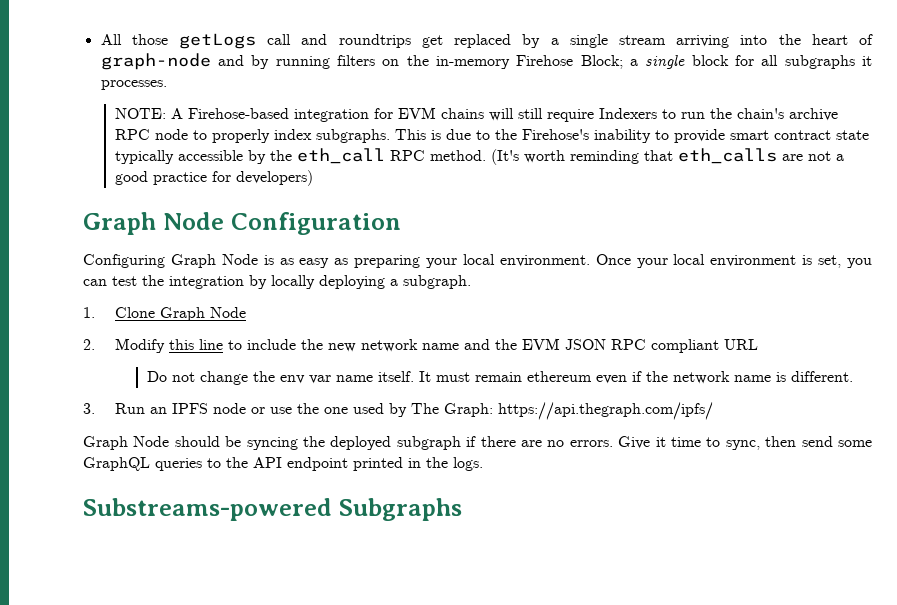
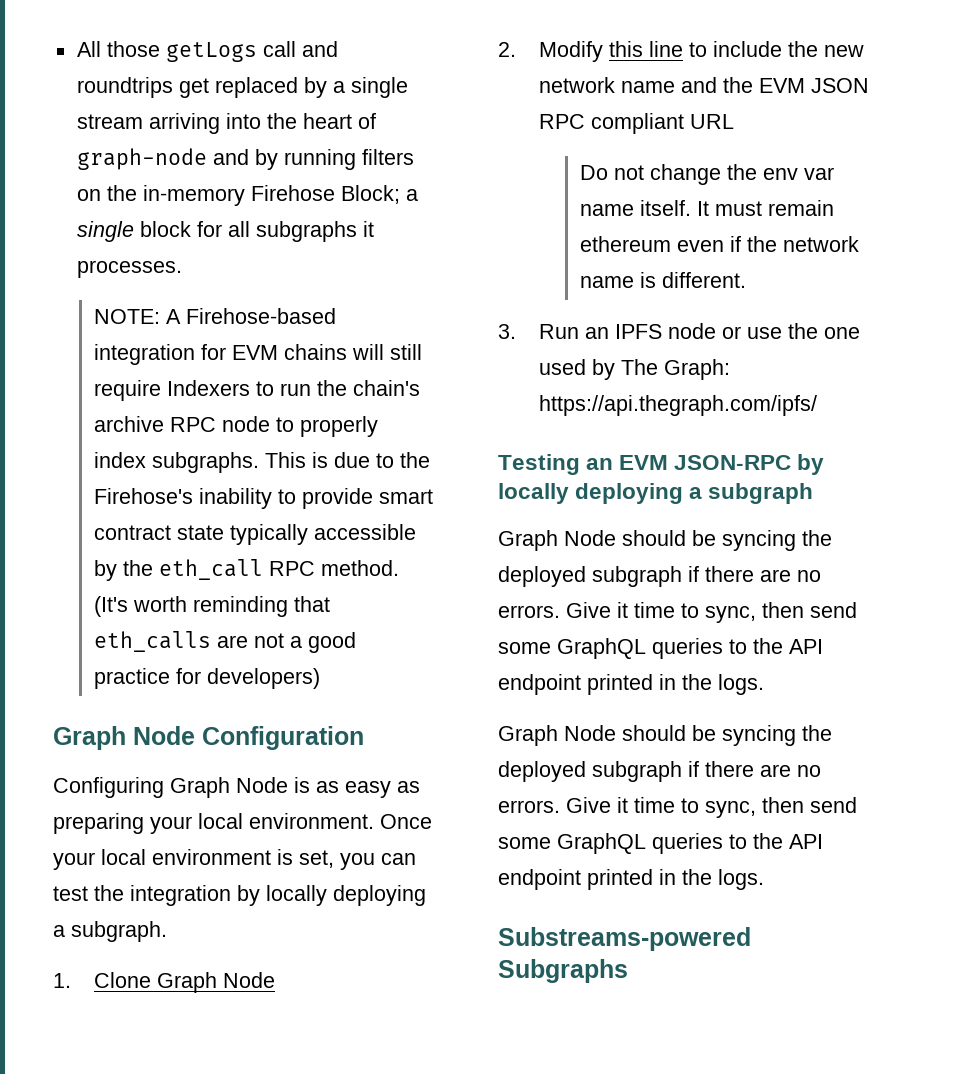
(713, 411) none -> [498,454,825,475] [498,483,814,504] [498,530,832,551] [498,566,821,587] [498,602,857,623] [498,638,823,659] [498,674,764,695] // Testing an EVM JSON-RPC by locally deploying a subgraph // Graph Node should be syncing the deployed subgraph if there are no errors. Give it time to sync, then send some GraphQL queries to the API endpoint printed in the logs.

